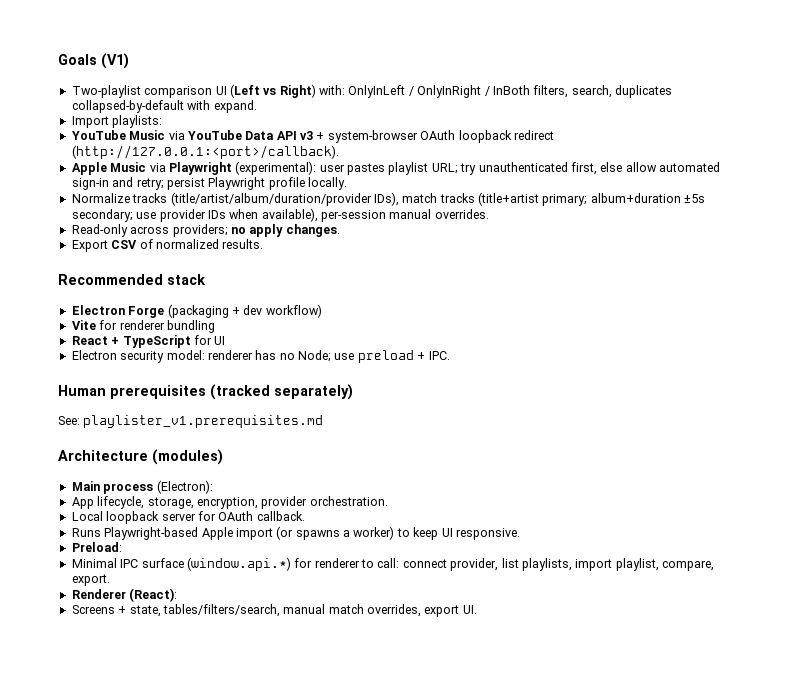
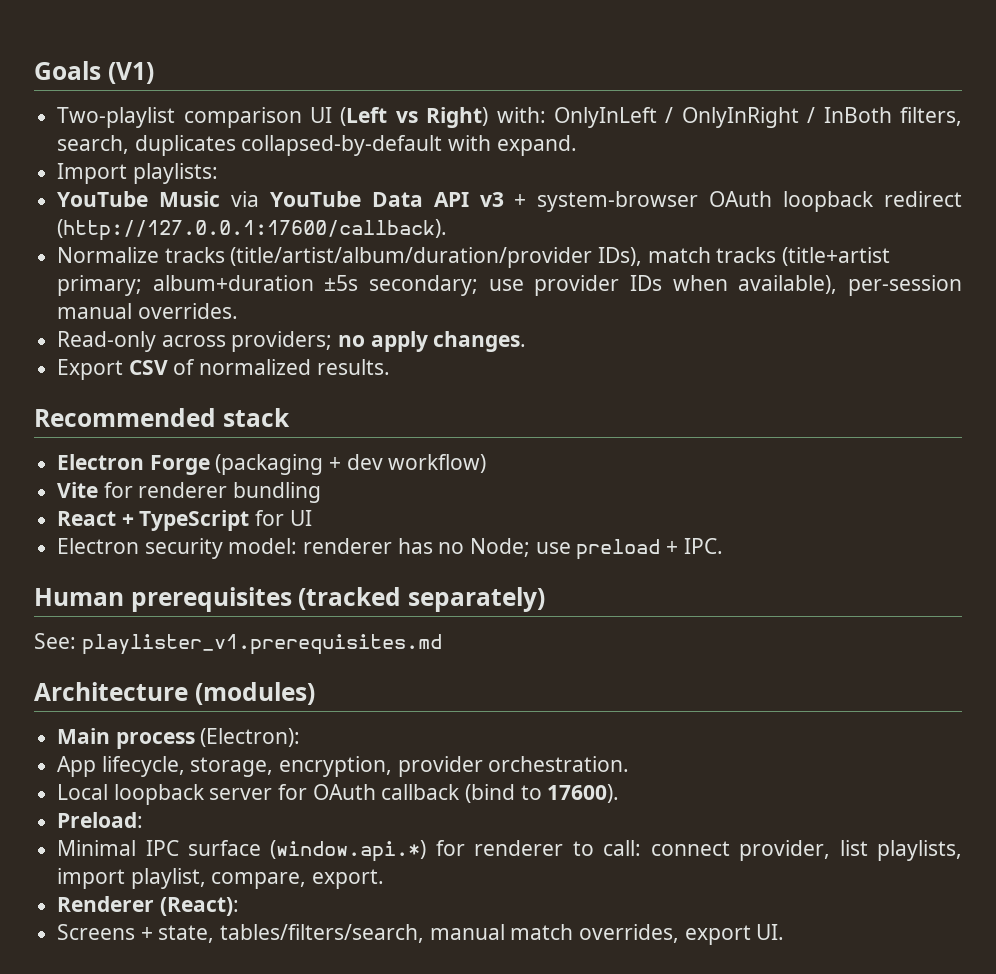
[71,145,339,159] [71,161,720,175] [71,177,347,190] (http://127.0.0.1:<port>/callback). // Apple Music via Playwright (experimental): user pastes playlist URL; try unauthenticated first, else allow automated sign-in and retry; persist Playwright profile locally. -> [57,219,448,241] (http://127.0.0.1:17600/callback).
[256,511,305,521] [71,526,520,540] callback. // Runs Playwright-based Apple import (or spawns a worker) to keep UI responsive. -> [381,784,620,803] callback (bind to 17600).

